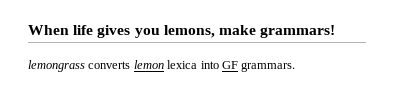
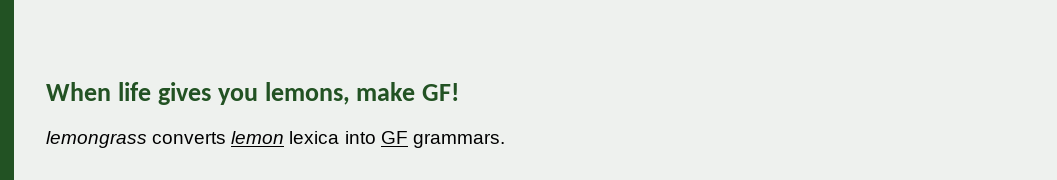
[260,25,336,38] grammars! -> [422,83,460,101] GF!

